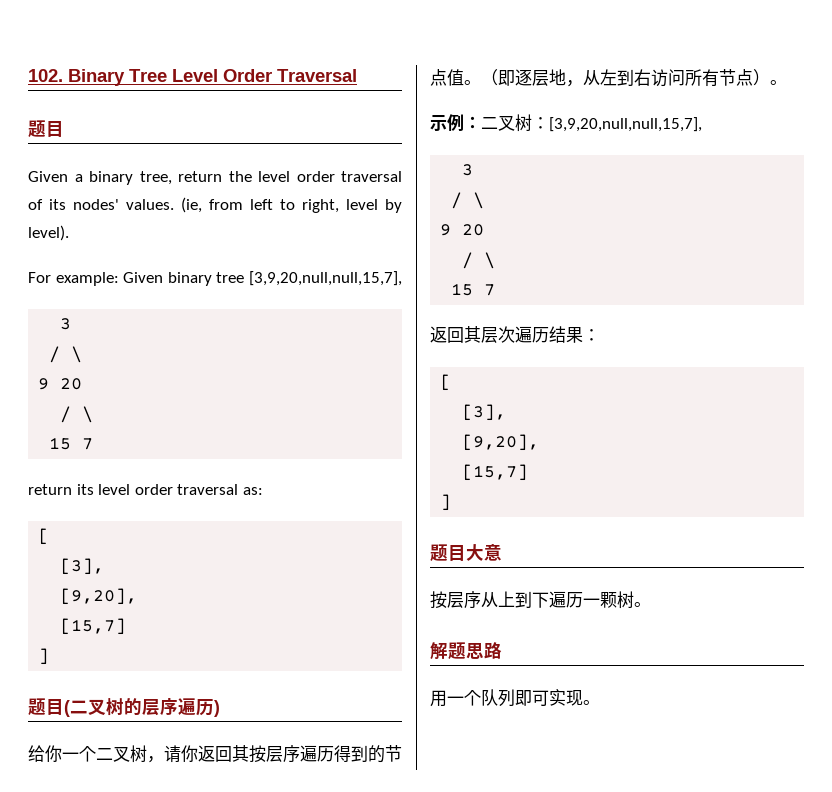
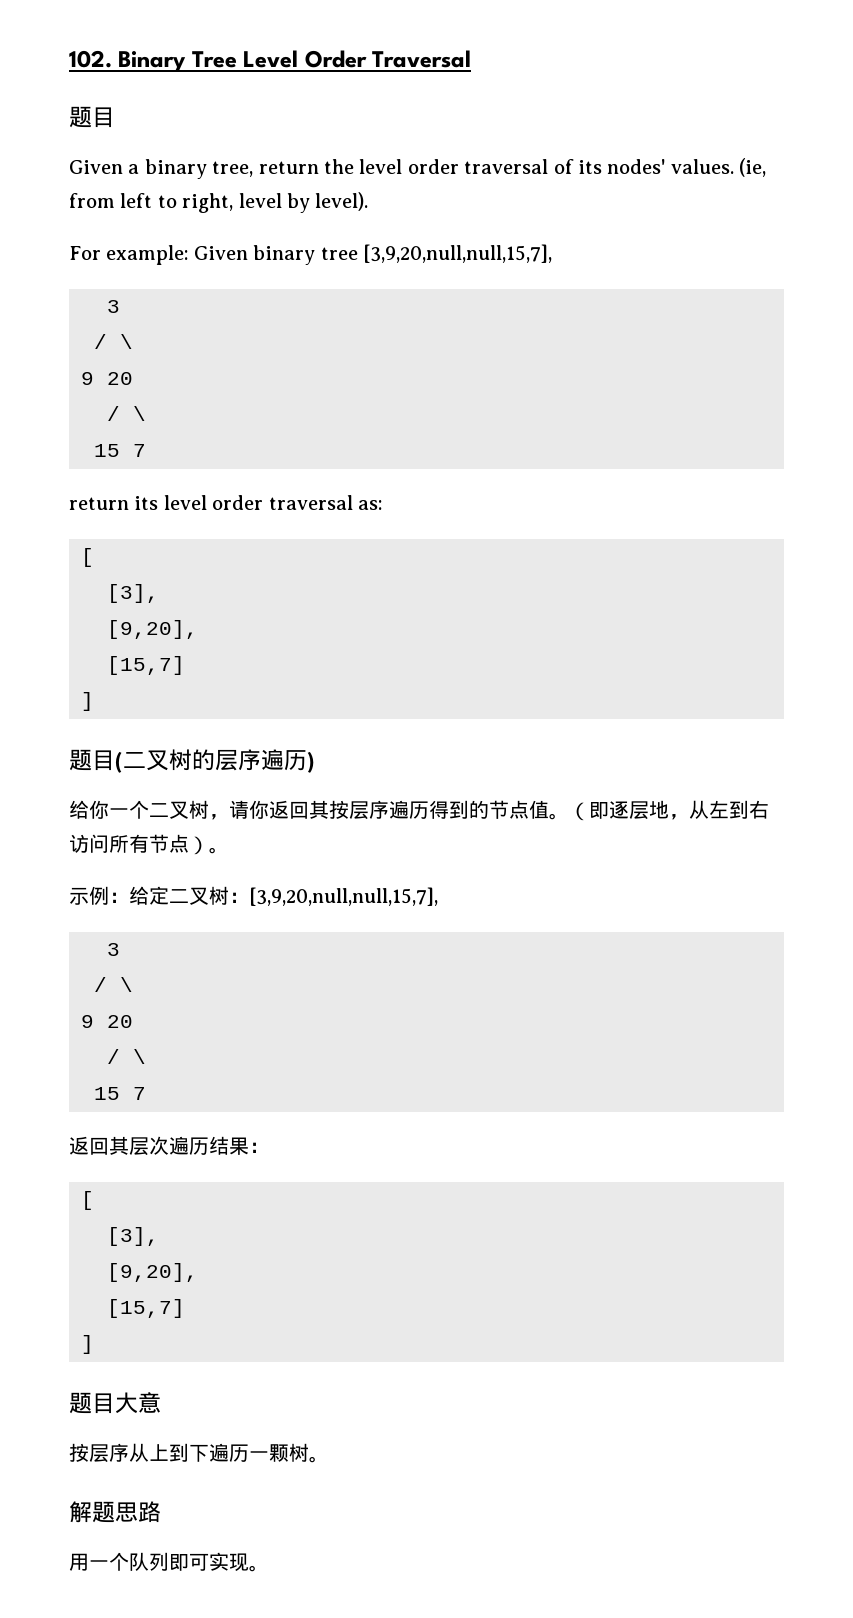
(481, 122) none -> [129,886,169,905] 给定

